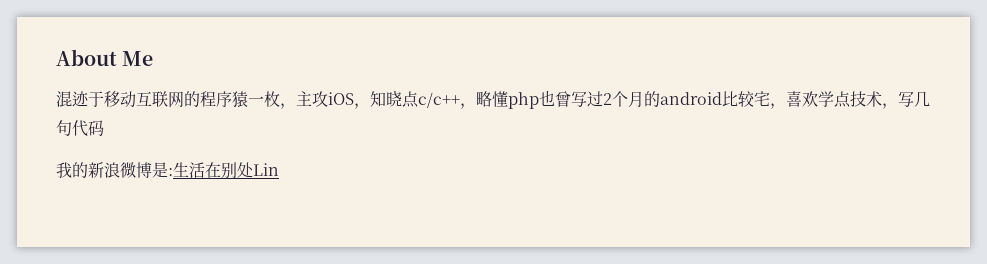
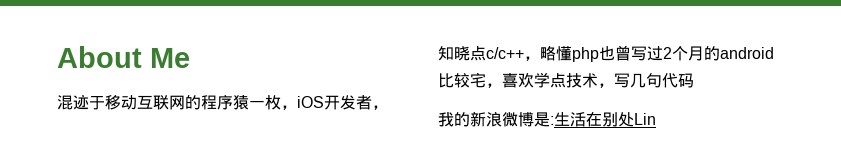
[296,91,354,107] 主攻iOS -> [297,95,372,110] iOS开发者

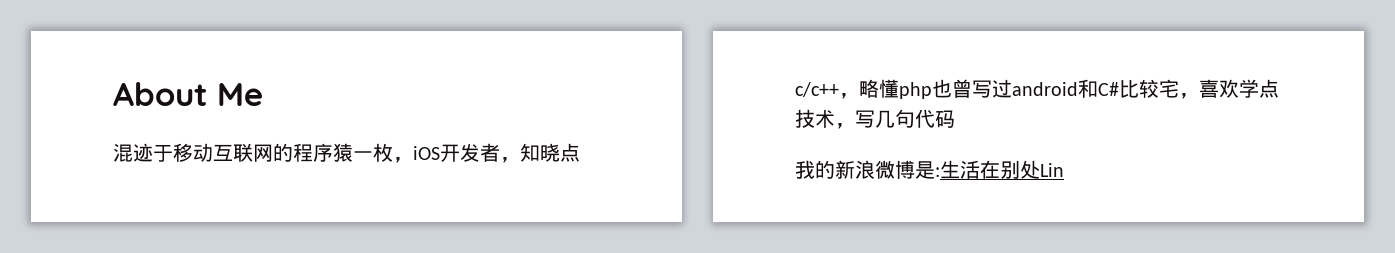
[663,46,774,61] 2个月的android -> [1012,79,1119,98] android和C#

